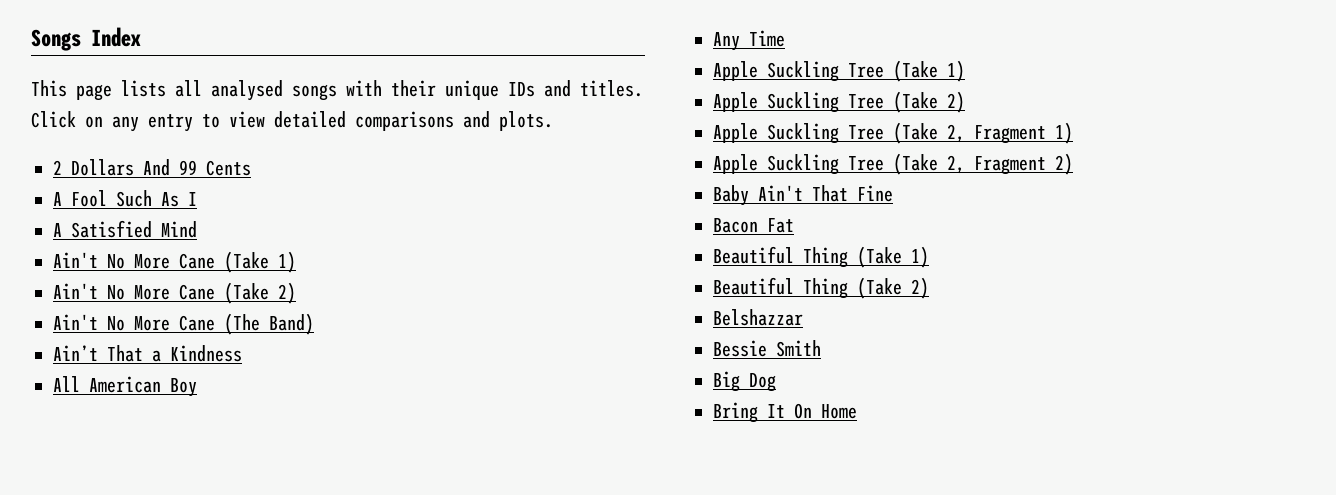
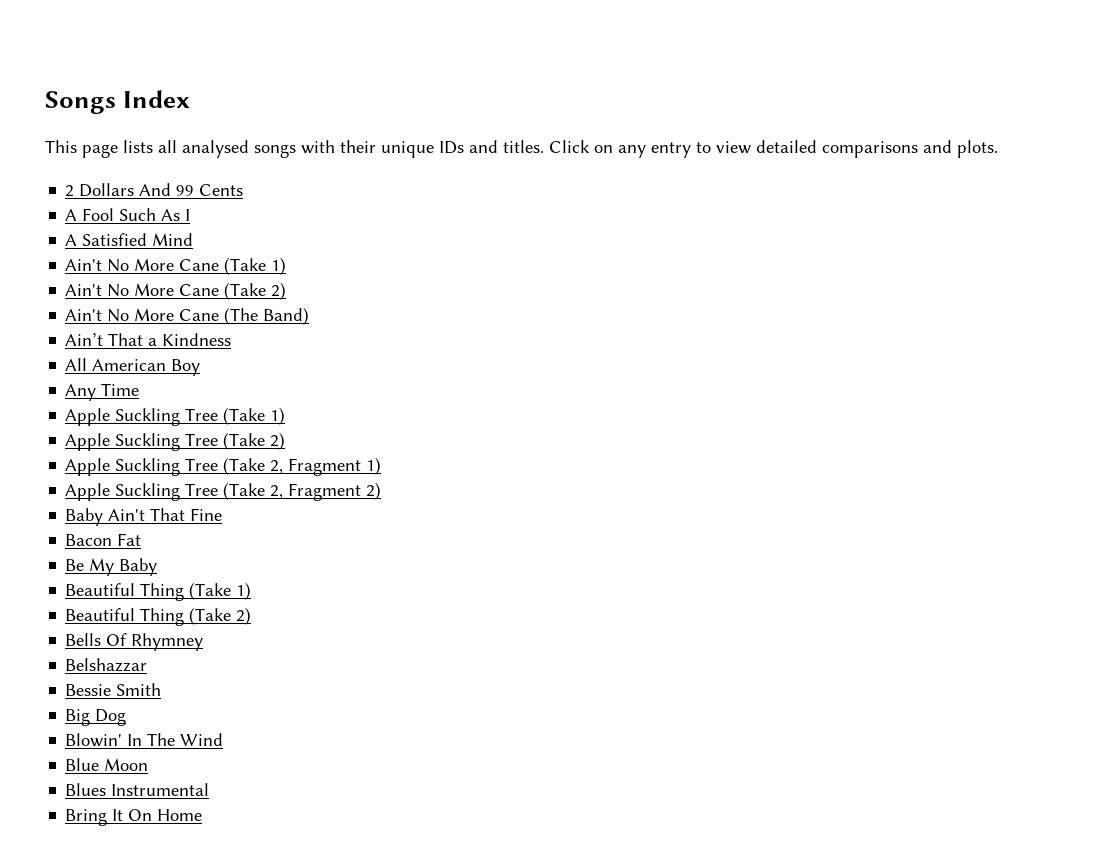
(794, 225) none -> [65,558,158,576] // Be My Baby
(929, 288) none -> [65,633,204,651] // Bells Of Rhymney
(776, 382) none -> [65,733,224,747] [65,758,149,771] [65,783,210,796] // Blowin' In The Wind // Blue Moon // Blues Instrumental

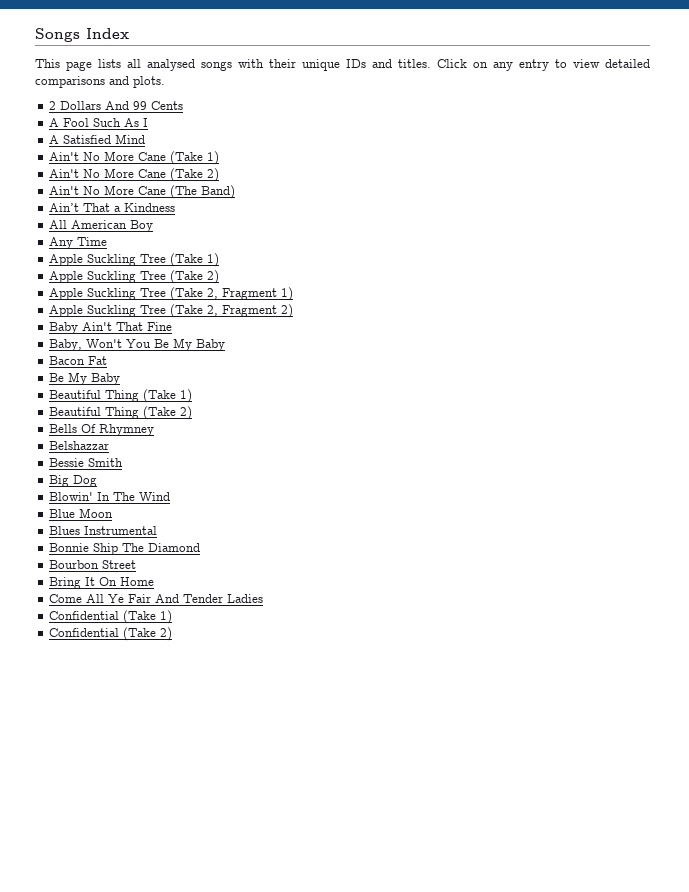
(223, 514) none -> [49,338,226,351] // Baby, Won't You Be My Baby
[65,809,203,826] Bring It On Home -> [49,543,201,555] [49,560,137,569] [49,577,155,589] [49,594,264,603] [49,610,173,624] [49,627,173,641] Bonnie Ship The Diamond // Bourbon Street // Bring It On Home // Come All Ye Fair And Tender Ladies // Confidential (Take 1) // Confidential (Take 2)

